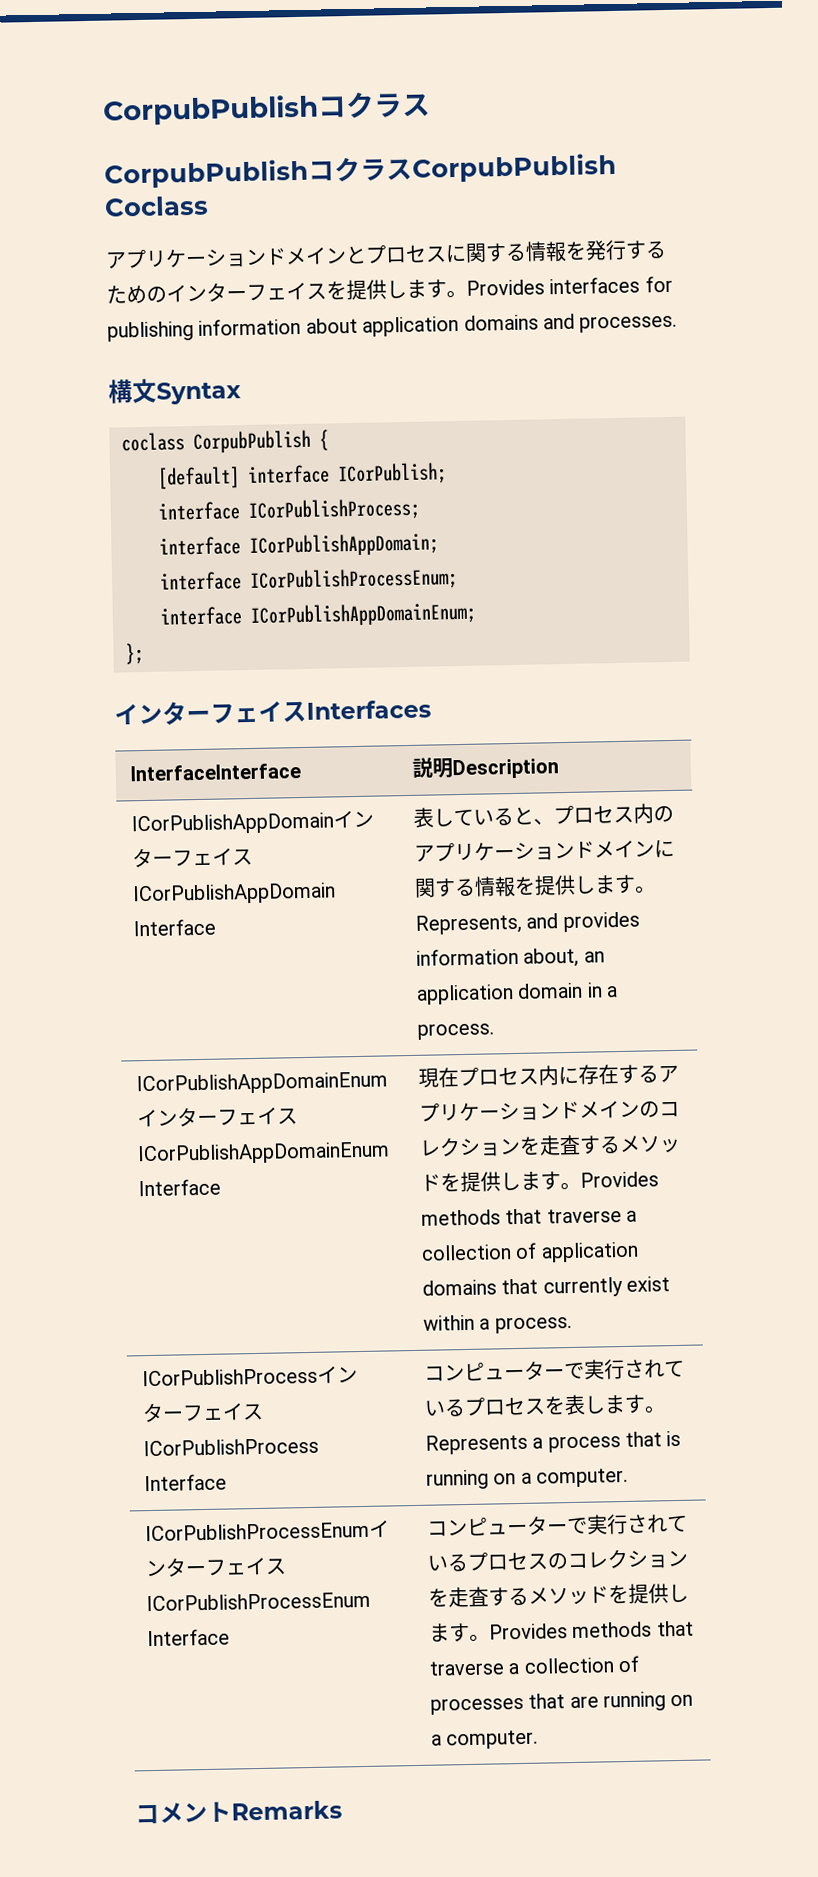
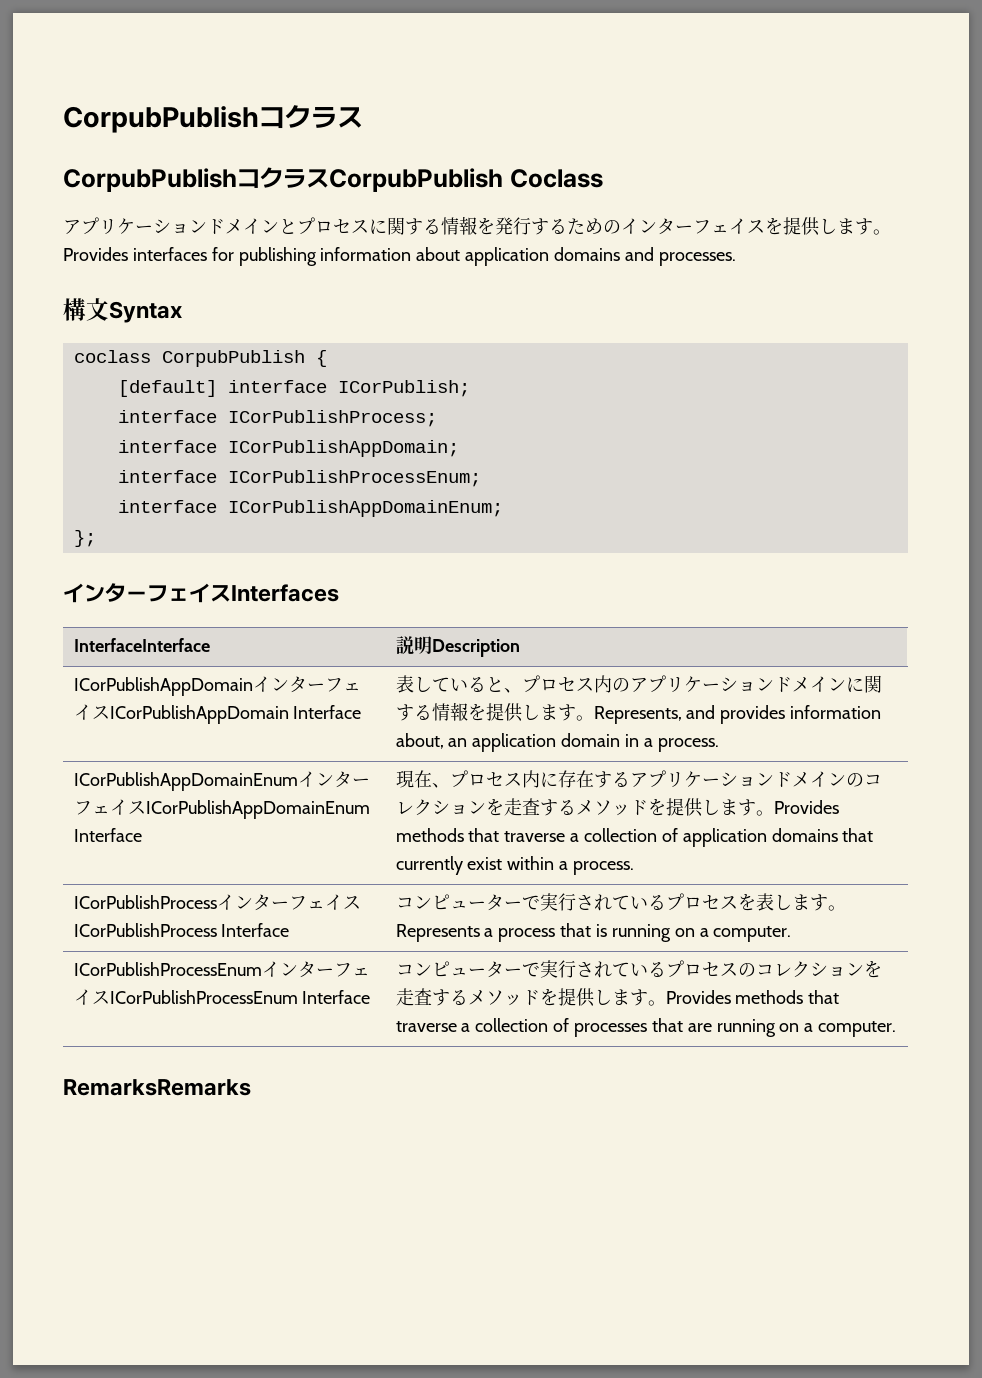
(459, 1077) none -> [431,783,450,788] 、
[135,1800,342,1825] コメントRemarks -> [63,1079,251,1096] RemarksRemarks

